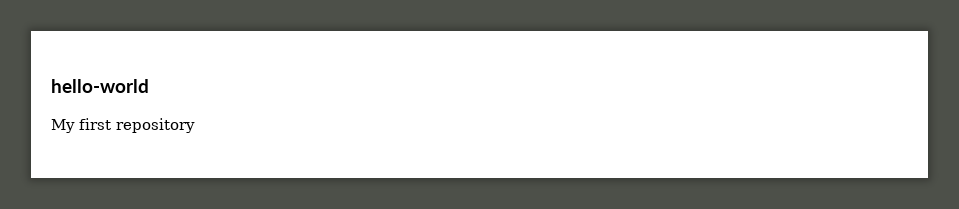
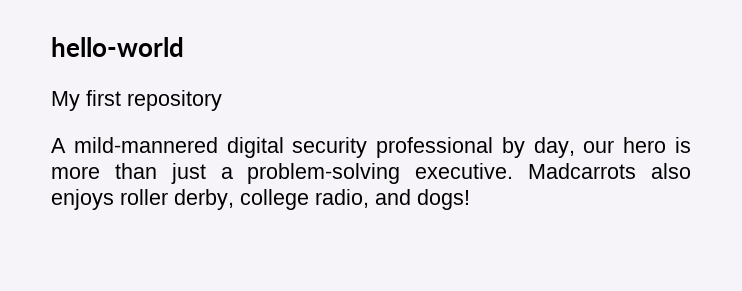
(195, 125) none -> [51,137,692,158] [51,163,691,184] [51,189,470,210] // A mild-mannered digital security professional by day, our hero is more than just a problem-solving executive. Madcarrots also enjoys roller derby, college radio, and dogs!

